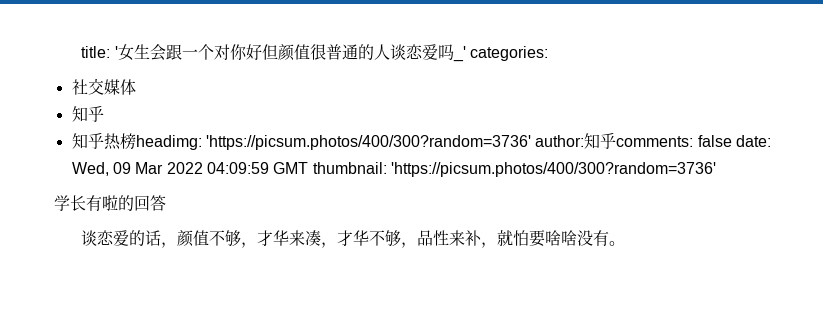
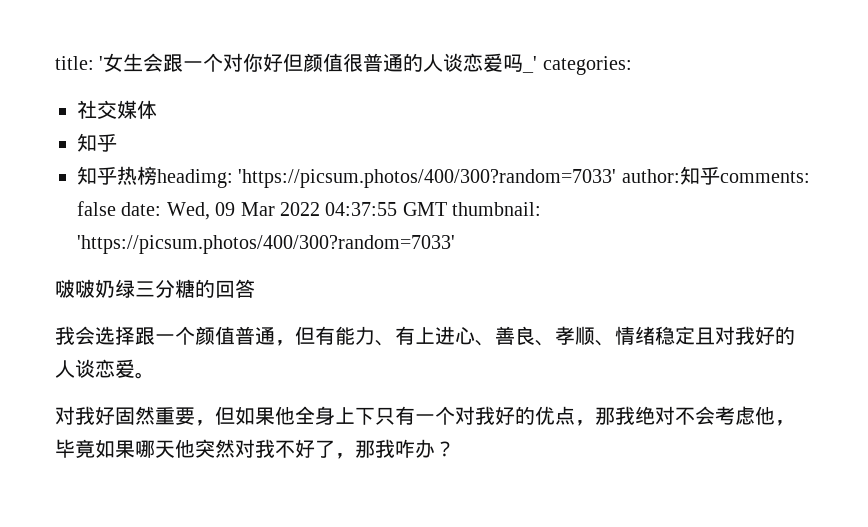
[205,135,531,150] 'https://picsum.photos/400/300?random=3736' -> [238,169,617,188] 'https://picsum.photos/400/300?random=7033'
[206,162,269,174] 04:09:59 -> [325,202,398,216] 04:37:55
[390,162,716,177] [54,195,166,211] [81,230,626,248] 'https://picsum.photos/400/300?random=3736' // 学长有啦的回答 // 谈恋爱的话，颜值不够，才华来凑，才华不够，品性来补，就怕要啥啥没有。 -> [77,235,455,254] [55,279,255,298] [55,326,795,346] [55,359,155,379] [55,406,795,426] [55,439,455,459] 'https://picsum.photos/400/300?random=7033' // 啵啵奶绿三分糖的回答 // 我会选择跟一个颜值普通，但有能力、有上进心、善良、孝顺、情绪稳定且对我好的人谈恋爱。 // 对我好固然重要，但如果他全身上下只有一个对我好的优点，那我绝对不会考虑他，毕竟如果哪天他突然对我不好了，那我咋办？

